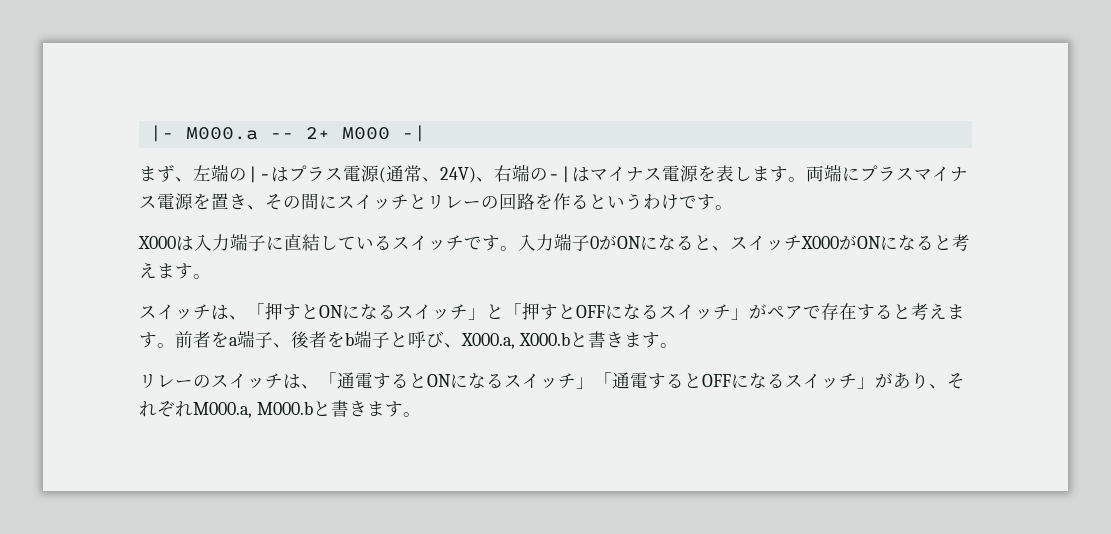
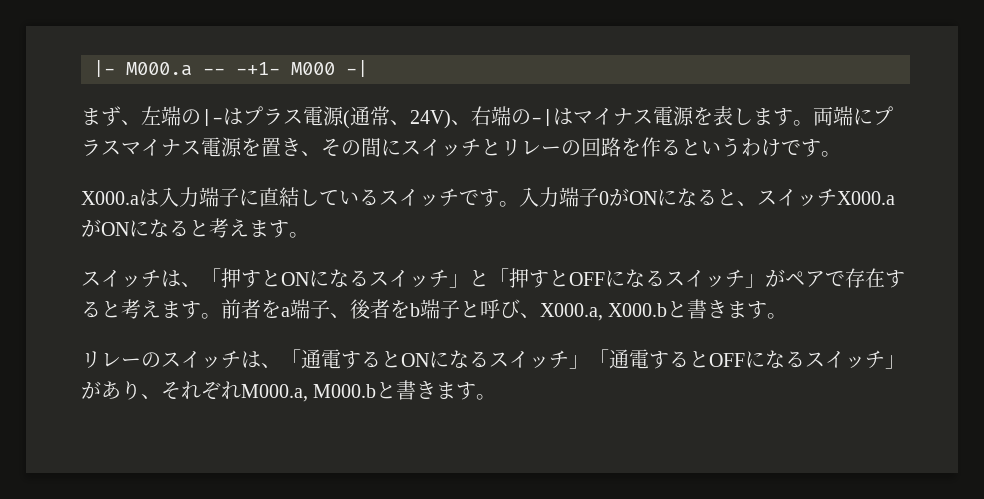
[305,127,330,139] 2+ -> [236,62,280,75] -+1-
[138,236,176,249] X000 -> [81,191,139,205] X000.a
[801,236,839,249] X000 -> [837,191,895,205] X000.a

